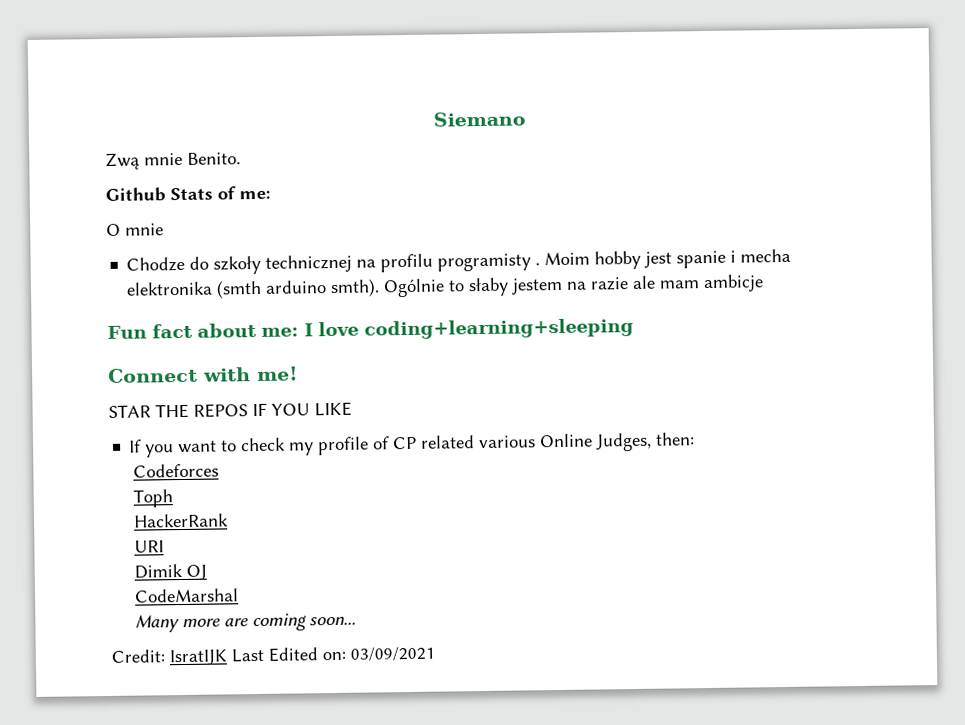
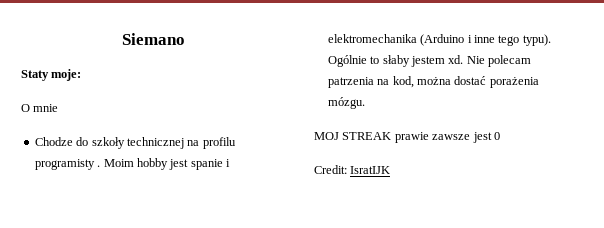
[105,152,241,170] [105,186,271,202] Zwą mnie Benito. // Github Stats of me: -> [21,69,82,81] Staty moje:
[740,248,792,263] [126,274,765,299] [107,317,634,340] [108,366,298,383] [108,401,352,419] [128,432,696,458] [132,463,219,478] [132,489,173,508] [132,513,229,528] [133,540,164,553] [133,563,207,581] [133,588,239,603] [134,613,356,633] [111,646,435,667] mecha elektronika (smth arduino smth). Ogólnie to słaby jestem na razie ale mam ambicje // Fun fact about me: I love coding+learning+sleeping // Connect with me! // STAR THE REPOS IF YOU LIKE // If you want to check my profile of CP related various Online Judges, then: // Codeforces // Toph // HackerRank // URI // Dimik OJ // CodeMarshal // Many more are coming soon... // Credit: IsratIJK Last Edited on: 03/09/2021 -> [327,34,551,46] [327,55,531,67] [327,76,539,88] [327,97,365,109] [314,132,500,143] [314,165,391,174] elektromechanika (Arduino i inne tego typu). Ogólnie to słaby jestem xd. Nie polecam patrzenia na kod, można dostać porażenia mózgu. // MOJ STREAK prawie zawsze jest 0 // Credit: IsratIJK

